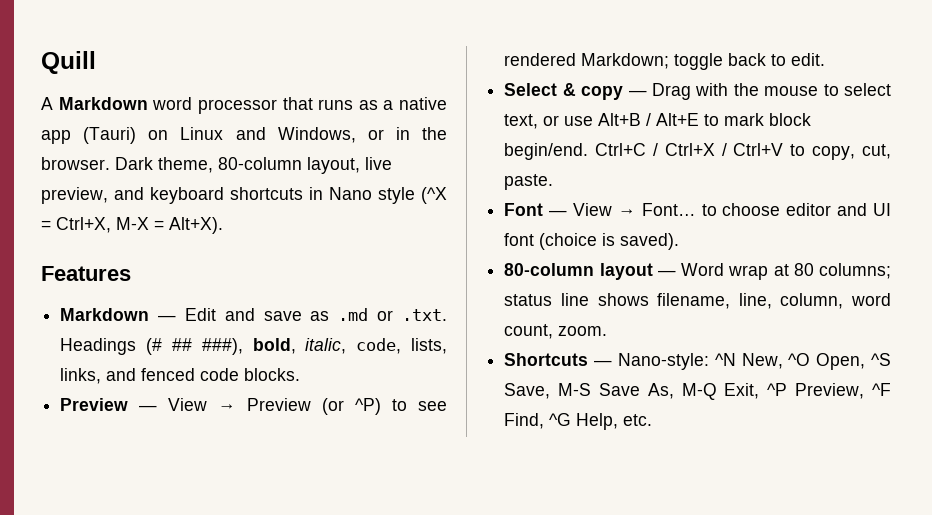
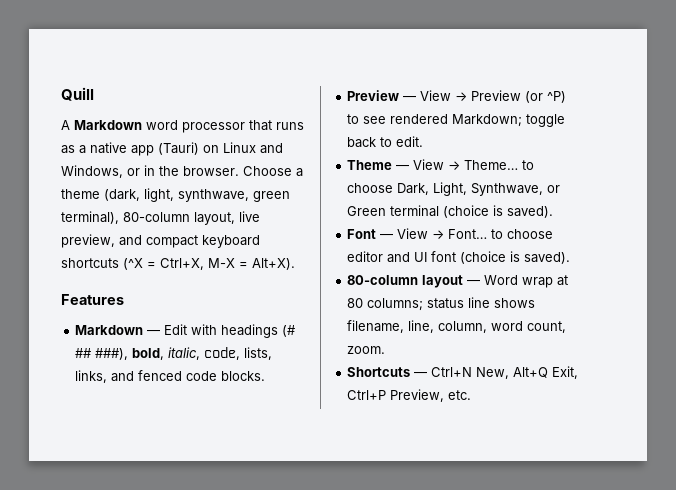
[115,157,213,173] Dark theme, -> [243,166,303,177] [61,188,290,202] [61,211,119,224] Choose a theme (dark, light, synthwave, green terminal),
(144, 193) none -> [146,235,198,248] compact
[309,187,415,204] in Nano style -> (119, 263) none
[224,308,447,321] [60,338,137,355] and save as .md or .txt. Headings -> [191,324,279,338] with headings
[504,83,891,100] [504,113,812,129] [504,143,891,160] [504,174,554,190] Select & copy — Drag with the mouse to select text, or use Alt+B / Alt+E to mark block begin/end. Ctrl+C / Ctrl+X / Ctrl+V to copy, cut, paste. -> [347,159,535,170] [347,182,561,196] [347,205,554,218] Theme — View → Theme… to choose Dark, Light, Synthwave, or Green terminal (choice is saved).
[617,353,891,370] [504,383,891,400] [504,413,619,430] Nano-style: ^N New, ^O Open, ^S Save, M-S Save As, M-Q Exit, ^P Preview, ^F Find, ^G Help, -> [431,366,579,379] [347,389,445,402] Ctrl+N New, Alt+Q Exit, Ctrl+P Preview,

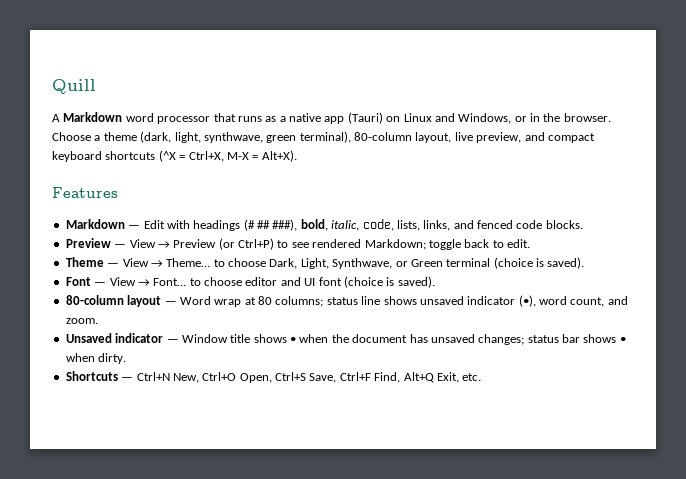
[547,91,567,103] ^P) -> [238,238,274,250] Ctrl+P)
[347,320,488,333] filename, line, column, -> [419,295,536,307] unsaved indicator (•),
(567, 327) none -> [607,296,628,305] and
[347,366,579,379] [347,389,445,402] Shortcuts — Ctrl+N New, Alt+Q Exit, Ctrl+P Preview, -> [65,333,626,345] [65,353,127,364] [65,371,459,383] Unsaved indicator — Window title shows • when the document has unsaved changes; status bar shows • when dirty. // Shortcuts — Ctrl+N New, Ctrl+O Open, Ctrl+S Save, Ctrl+F Find, Alt+Q Exit,

